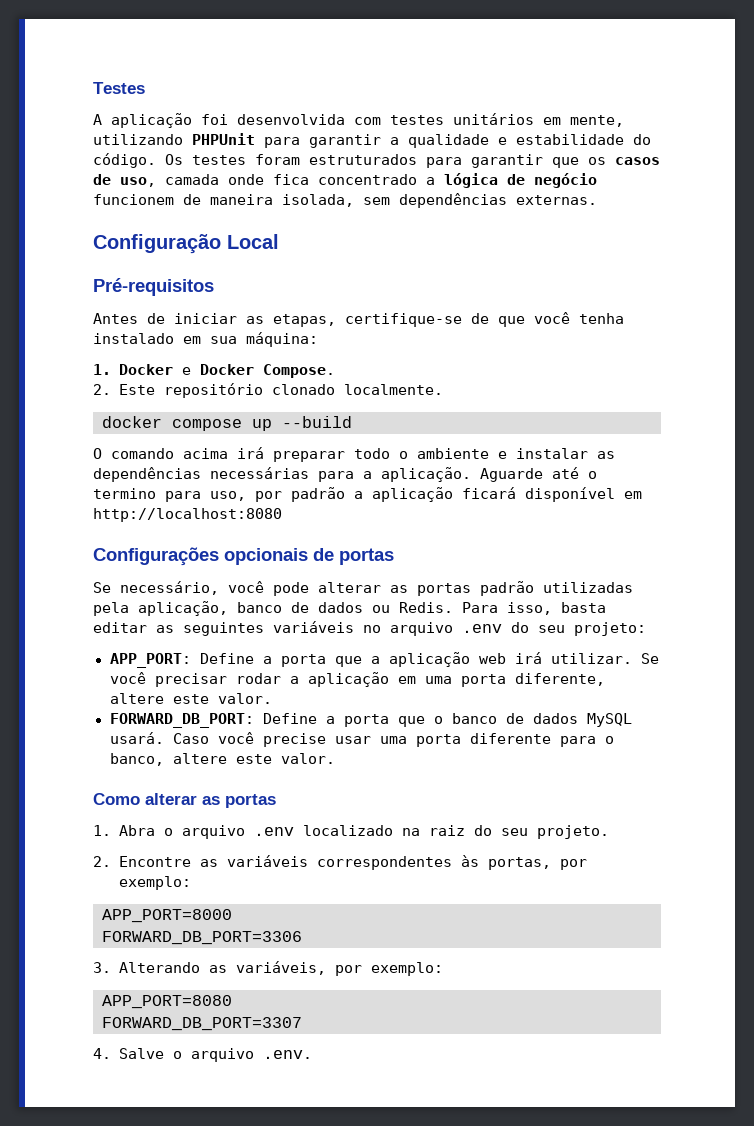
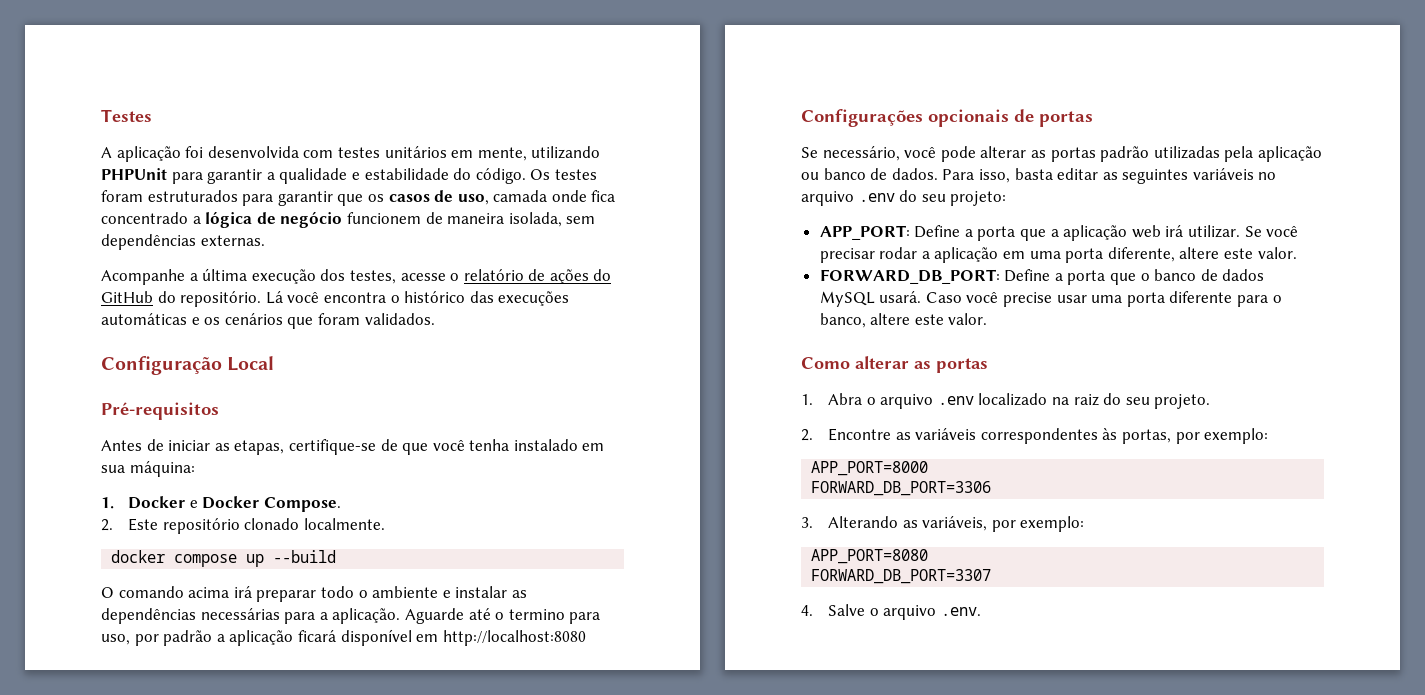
(597, 200) none -> [101,268,612,285] [101,291,570,307] [101,313,435,329] // Acompanhe a última execução dos testes, acesse o relatório de ações do GitHub do repositório. Lá você encontra o histórico das execuções automáticas e os cenários que foram validados.
[138,601,453,616] aplicação, banco de dados ou Redis. -> [1257,146,1322,162] [801,168,938,180] aplicação ou banco de dados.

